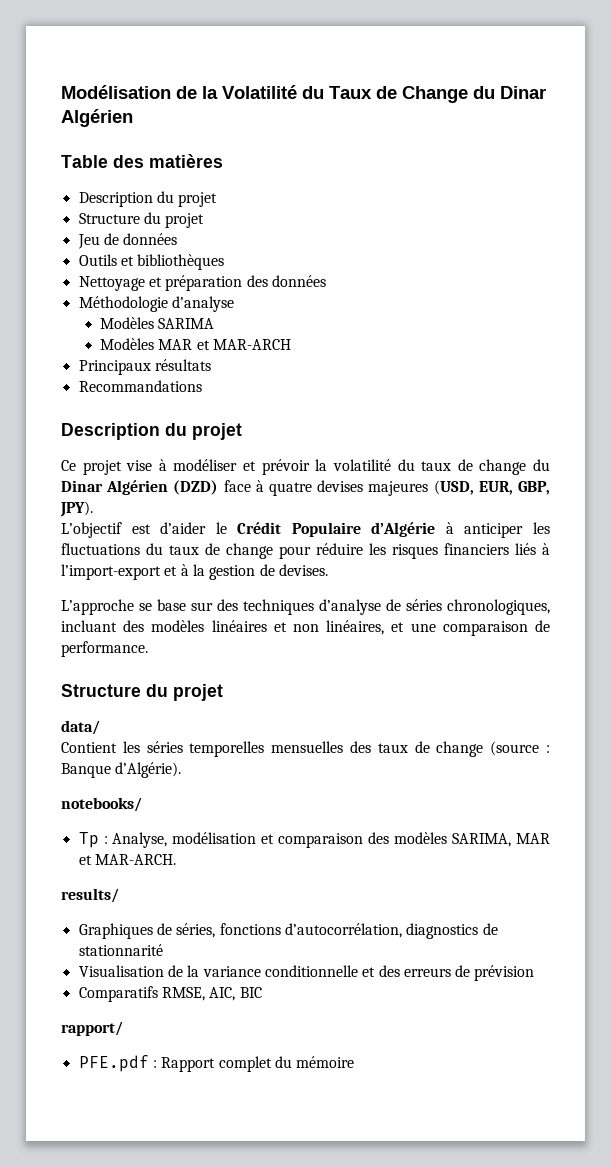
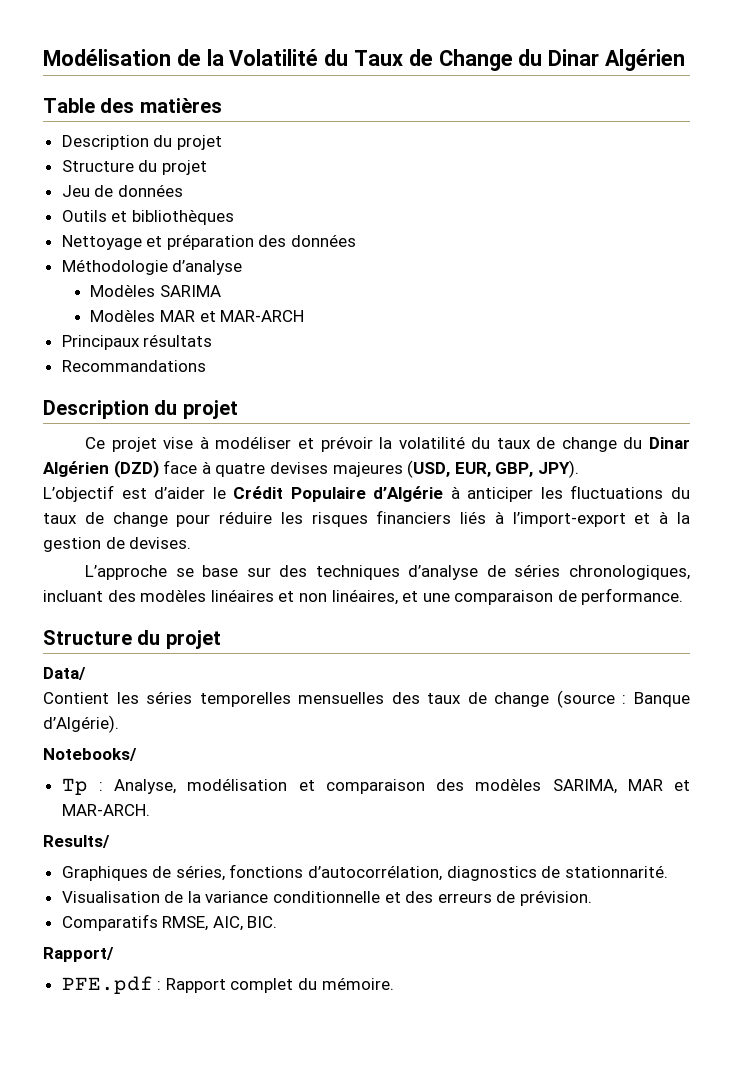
[61,720,100,735] data/ -> [43,667,86,680] Data/
[61,797,142,812] notebooks/ -> [43,748,137,761] Notebooks/
[61,888,119,903] results/ -> [43,835,110,848] Results/
[78,944,163,956] stationnarité -> [564,865,668,878] stationnarité.
[474,965,535,981] prévision -> [520,890,593,906] prévision.
[239,987,262,998] [61,1021,123,1036] BIC // rapport/ -> [247,916,278,928] [43,947,114,962] BIC. // Rapport/
[296,1056,355,1068] mémoire -> [321,977,394,990] mémoire.

